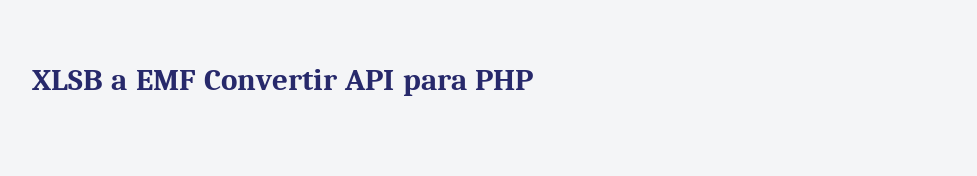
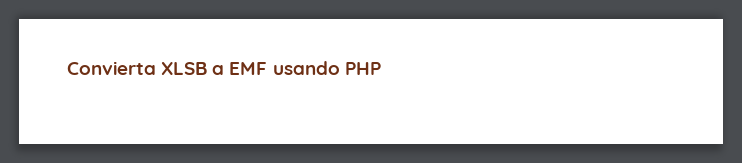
(32, 80) none -> [67,61,156,75] Convierta
[204,69,467,96] Convertir API para -> [272,61,340,75] usando

